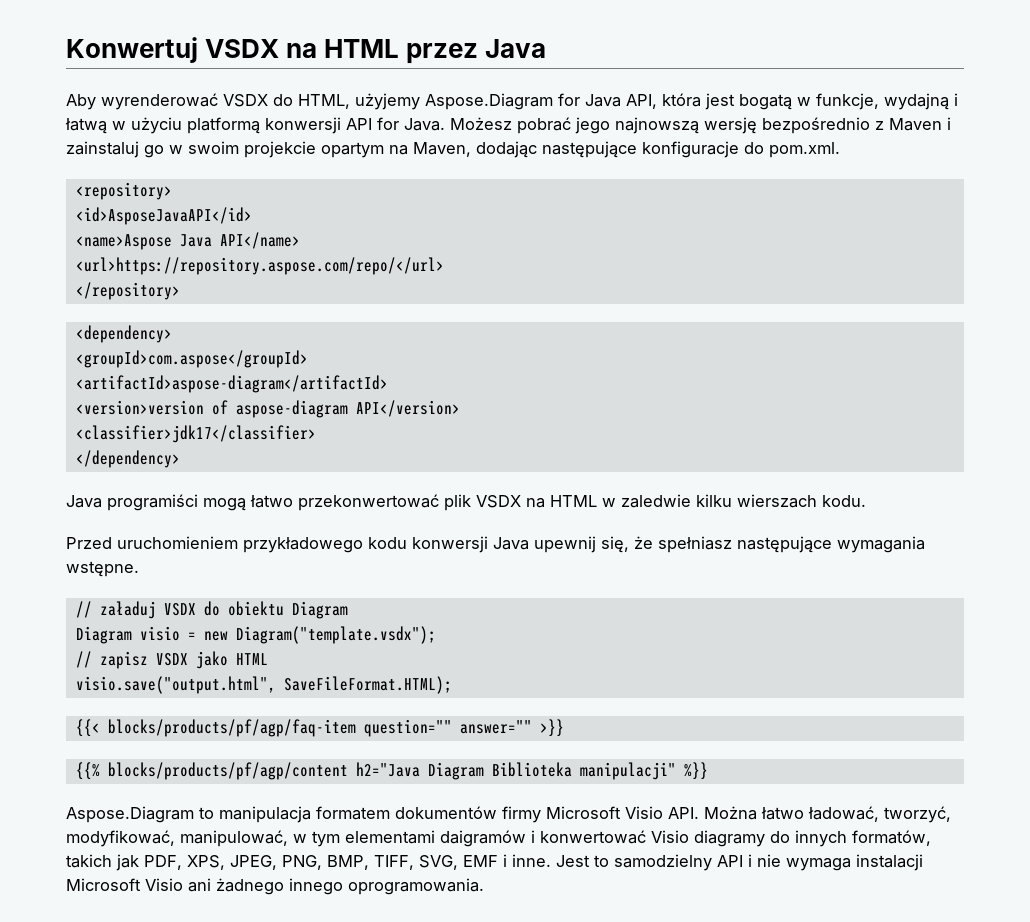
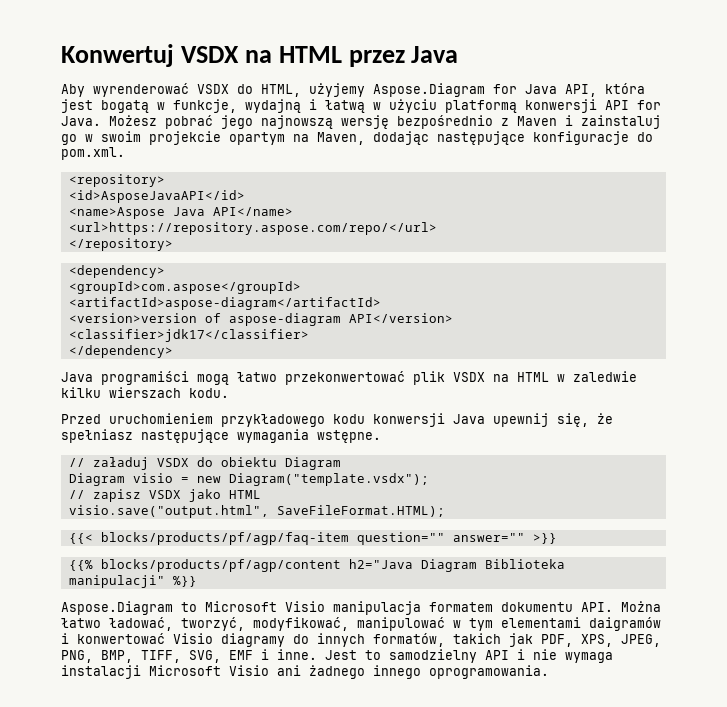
[219,806,663,823] manipulacja formatem dokumentów firmy Microsoft Visio -> [205,601,573,615] Microsoft Visio manipulacja formatem dokumentu
[180,830,288,847] manipulować, -> [357,617,445,631] manipulować

